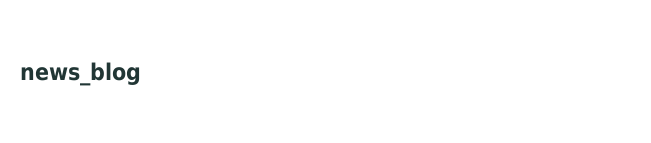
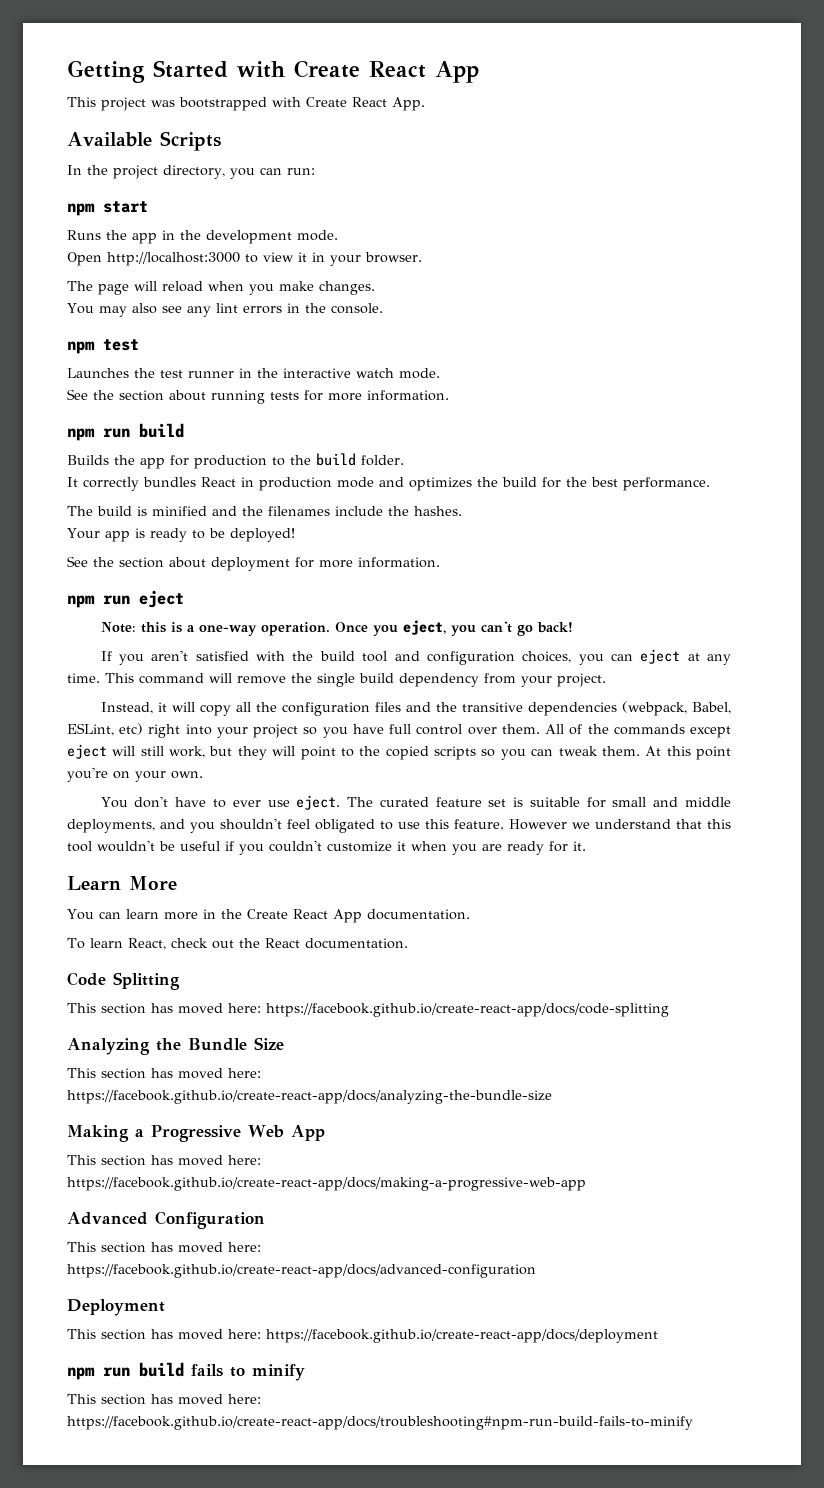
[20,62,141,86] news_blog -> [67,60,479,83] [67,97,425,111] [67,131,221,151] [67,165,315,179] [67,201,148,216] [67,230,338,244] [67,252,422,266] [67,281,375,295] [67,303,383,317] [67,339,139,354] [67,368,440,379] [67,389,449,404] [67,423,184,441] [67,453,404,469] [67,477,710,491] [67,506,462,516] [67,528,295,542] [67,556,440,571] [67,590,184,608] [100,620,573,636] [100,649,732,665] [67,673,606,687] [100,701,731,716] [67,723,732,738] [67,744,731,760] [67,767,203,782] [100,795,731,810] [67,818,731,833] [67,840,586,855] [67,876,177,890] [67,909,470,923] [67,938,408,950] [67,972,180,990] [67,1003,669,1017] [67,1037,284,1055] [67,1068,261,1079] [67,1090,552,1104] [67,1125,325,1142] [67,1155,261,1166] [67,1177,586,1191] [67,1211,265,1229] [67,1242,261,1253] [67,1264,536,1278] [67,1299,165,1316] [67,1329,658,1343] [67,1362,305,1381] [67,1394,261,1405] [67,1416,693,1430] Getting Started with Create React App // This project was bootstrapped with Create React App. // Available Scripts // In the project directory, you can run: // npm start // Runs the app in the development mode. // Open http://localhost:3000 to view it in your browser. // The page will reload when you make changes. // You may also see any lint errors in the console. // npm test // Launches the test runner in the interactive watch mode. // See the section about running tests for more information. // npm run build // Builds the app for production to the build folder. // It correctly bundles React in production mode and optimizes the build for the best performance. // The build is minified and the filenames include the hashes. // Your app is ready to be deployed! // See the section about deployment for more information. // npm run eject // Note: this is a one-way operation. Once you eject, you can't go back! // If you aren't satisfied with the build tool and configuration choices, you can eject at any time. This command will remove the single build dependency from your project. // Instead, it will copy all the configuration files and the transitive dependencies (webpack, Babel, ESLint, etc) right into your project so you have full control over them. All of the commands except eject will still work, but they will point to the copied scripts so you can tweak them. At this point you're on your own. // You don't have to ever use eject. The curated feature set is suitable for small and middle deployments, and you shouldn't feel obligated to use this feature. However we understand that this tool wouldn't be useful if you couldn't customize it when you are ready for it. // Learn More // You can learn more in the Create React App documentation. // To learn React, check out the React documentation. // Code Splitting // This section has moved here: https://facebook.github.io/create-react-app/docs/code-splitting // Analyzing the Bundle Size // This section has moved here: https://facebook.github.io/create-react-app/docs/analyzing-the-bundle-size // Making a Progressive Web App // This section has moved here: https://facebook.github.io/create-react-app/docs/making-a-progressive-web-app // Advanced Configuration // This section has moved here: https://facebook.github.io/create-react-app/docs/advanced-configuration // Deployment // This section has moved here: https://facebook.github.io/create-react-app/docs/deployment // npm run build fails to minify // This section has moved here: https://facebook.github.io/create-react-app/docs/troubleshooting#npm-run-build-fails-to-minify

